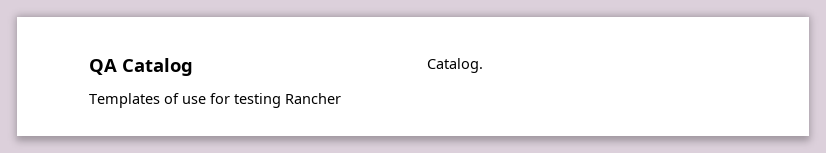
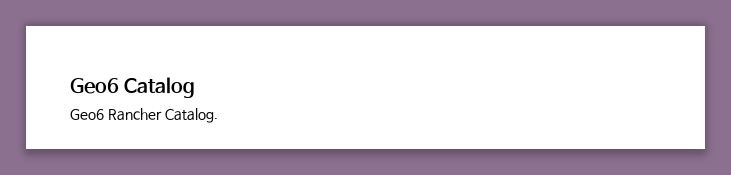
[89,59,117,75] QA -> [70,78,119,94] Geo6
[89,93,281,108] Templates of use for testing -> [70,109,104,120] Geo6

